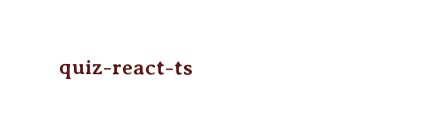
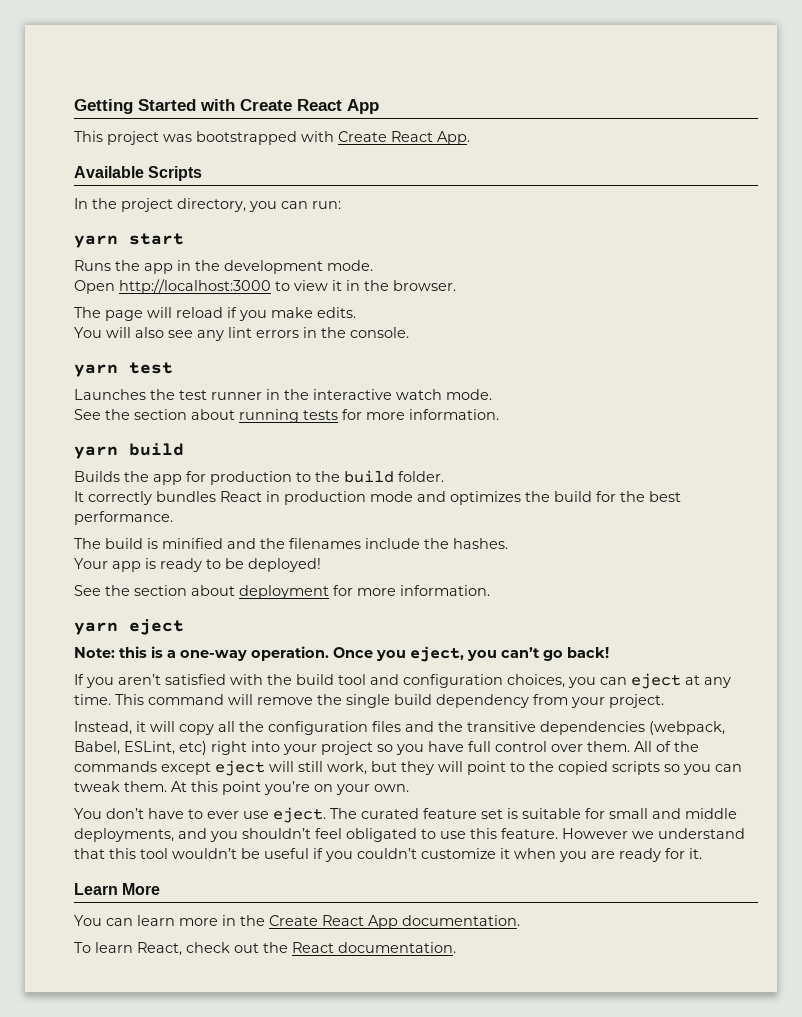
[58,59,193,80] quiz-react-ts -> [74,99,379,114] [74,131,470,145] [74,166,203,181] [74,198,341,212] [74,233,184,248] [74,260,373,274] [74,279,456,294] [74,307,356,321] [74,327,409,341] [74,362,173,377] [74,389,492,400] [74,409,499,423] [74,443,184,459] [74,470,444,485] [74,491,681,505] [74,511,173,525] [74,538,508,549] [74,558,321,572] [74,585,490,599] [74,619,184,635] [74,646,609,662] [74,673,731,689] [74,694,664,708] [74,721,725,735] [74,741,699,755] [74,760,742,776] [74,781,409,795] [74,807,737,823] [74,828,745,842] [74,848,702,862] [74,883,161,895] [74,915,520,929] [74,942,456,956] Getting Started with Create React App // This project was bootstrapped with Create React App. // Available Scripts // In the project directory, you can run: // yarn start // Runs the app in the development mode. // Open http://localhost:3000 to view it in the browser. // The page will reload if you make edits. // You will also see any lint errors in the console. // yarn test // Launches the test runner in the interactive watch mode. // See the section about running tests for more information. // yarn build // Builds the app for production to the build folder. // It correctly bundles React in production mode and optimizes the build for the best performance. // The build is minified and the filenames include the hashes. // Your app is ready to be deployed! // See the section about deployment for more information. // yarn eject // Note: this is a one-way operation. Once you eject, you can’t go back! // If you aren’t satisfied with the build tool and configuration choices, you can eject at any time. This command will remove the single build dependency from your project. // Instead, it will copy all the configuration files and the transitive dependencies (webpack, Babel, ESLint, etc) right into your project so you have full control over them. All of the commands except eject will still work, but they will point to the copied scripts so you can tweak them. At this point you’re on your own. // You don’t have to ever use eject. The curated feature set is suitable for small and middle deployments, and you shouldn’t feel obligated to use this feature. However we understand that this tool wouldn’t be useful if you couldn’t customize it when you are ready for it. // Learn More // You can learn more in the Create React App documentation. // To learn React, check out the React documentation.

